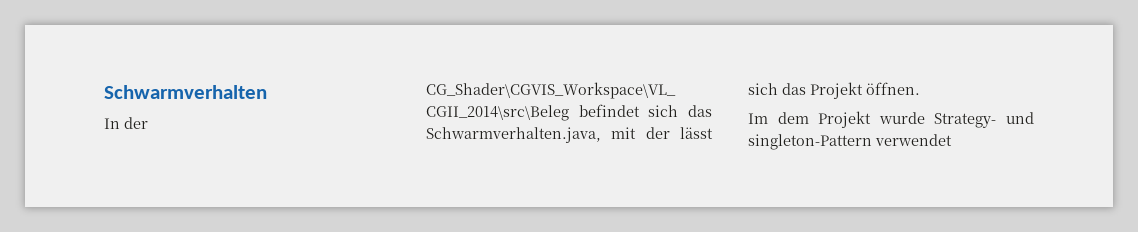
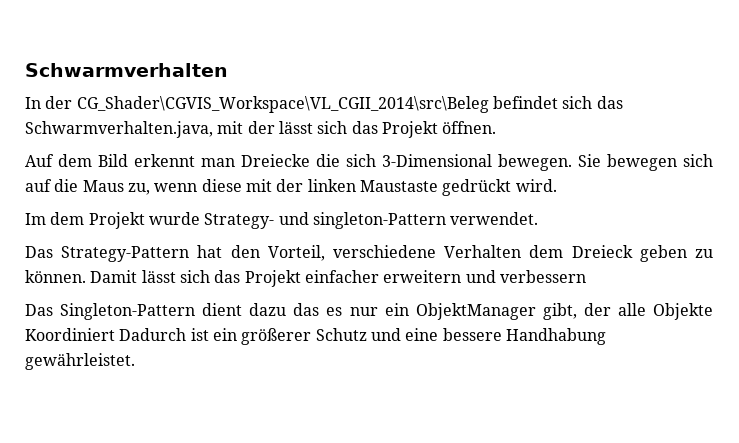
(920, 88) none -> [25,154,713,171] [25,179,557,196] // Auf dem Bild erkennt man Dreiecke die sich 3-Dimensional bewegen. Sie bewegen sich auf die Maus zu, wenn diese mit der linken Maustaste gedrückt wird.
[875,134,952,146] verwendet -> [450,212,539,225] [25,245,714,262] [25,270,586,287] [25,303,713,320] [25,328,606,345] [25,353,135,370] verwendet. // Das Strategy-Pattern hat den Vorteil, verschiedene Verhalten dem Dreieck geben zu können. Damit lässt sich das Projekt einfacher erweitern und verbessern // Das Singleton-Pattern dient dazu das es nur ein ObjektManager gibt, der alle Objekte Koordiniert Dadurch ist ein größerer Schutz und eine bessere Handhabung gewährleistet.

